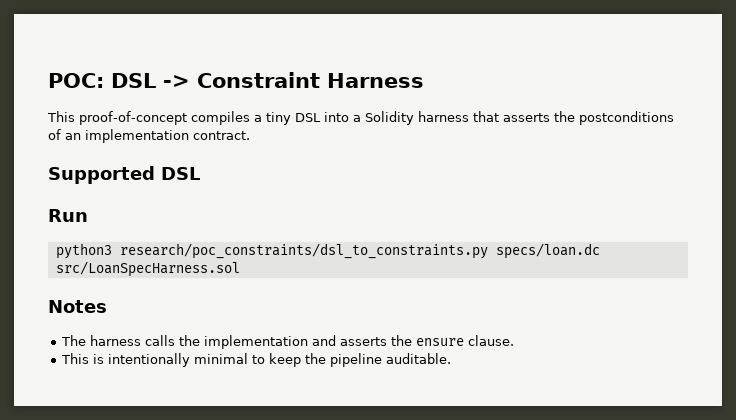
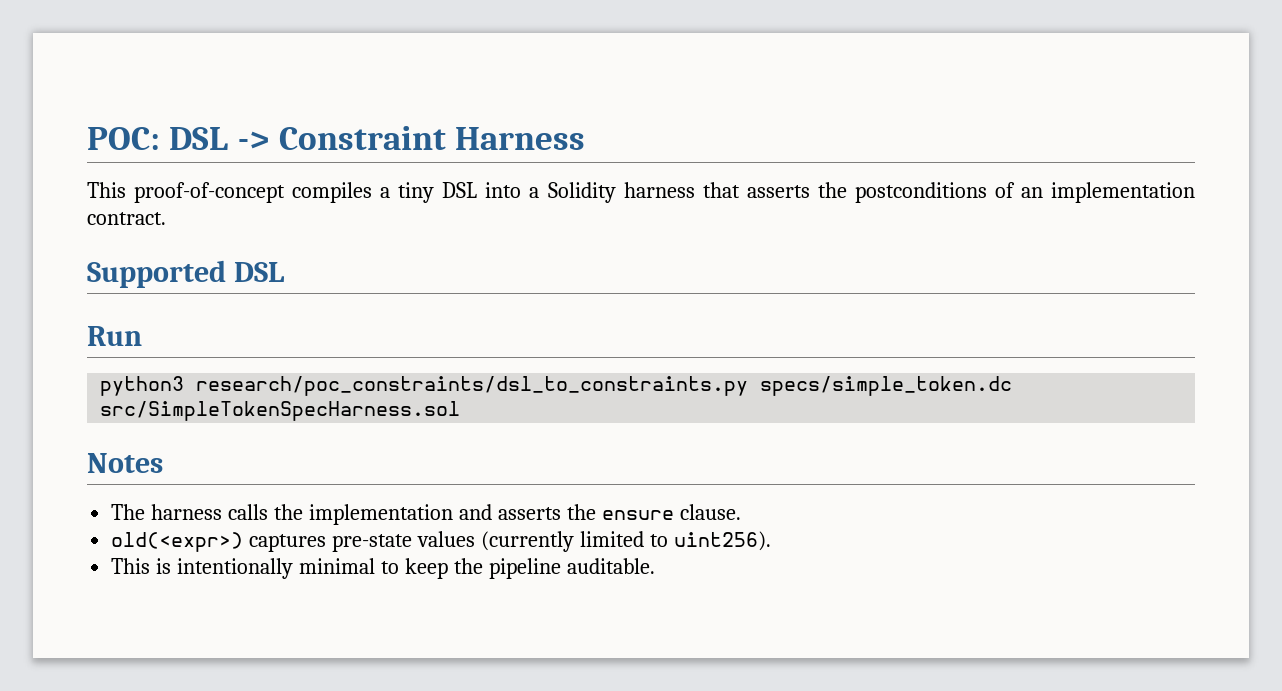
[495,243,600,259] [55,261,240,277] specs/loan.dc src/LoanSpecHarness.sol -> [760,376,1013,396] [100,401,461,421] specs/simple_token.dc src/SimpleTokenSpecHarness.sol
(515, 340) none -> [111,531,771,552] // old(<expr>) captures pre-state values (currently limited to uint256).

